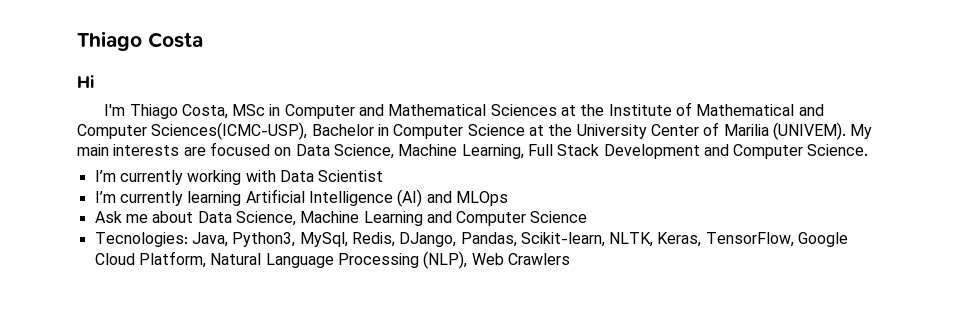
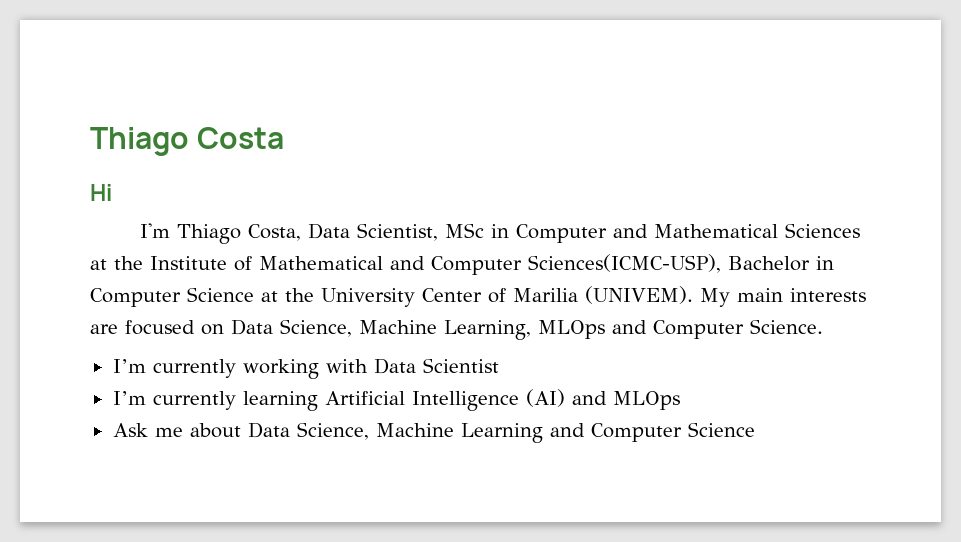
(228, 111) none -> [308,223,439,241] Data Scientist,
[527,144,700,159] Full Stack Development -> [538,320,605,339] MLOps
[94,232,849,247] [94,251,570,269] // Tecnologies: Java, Python3, MySql, Redis, DJango, Pandas, Scikit-learn, NLTK, Keras, TensorFlow, Google Cloud Platform, Natural Language Processing (NLP), Web Crawlers -> (755, 429) none

